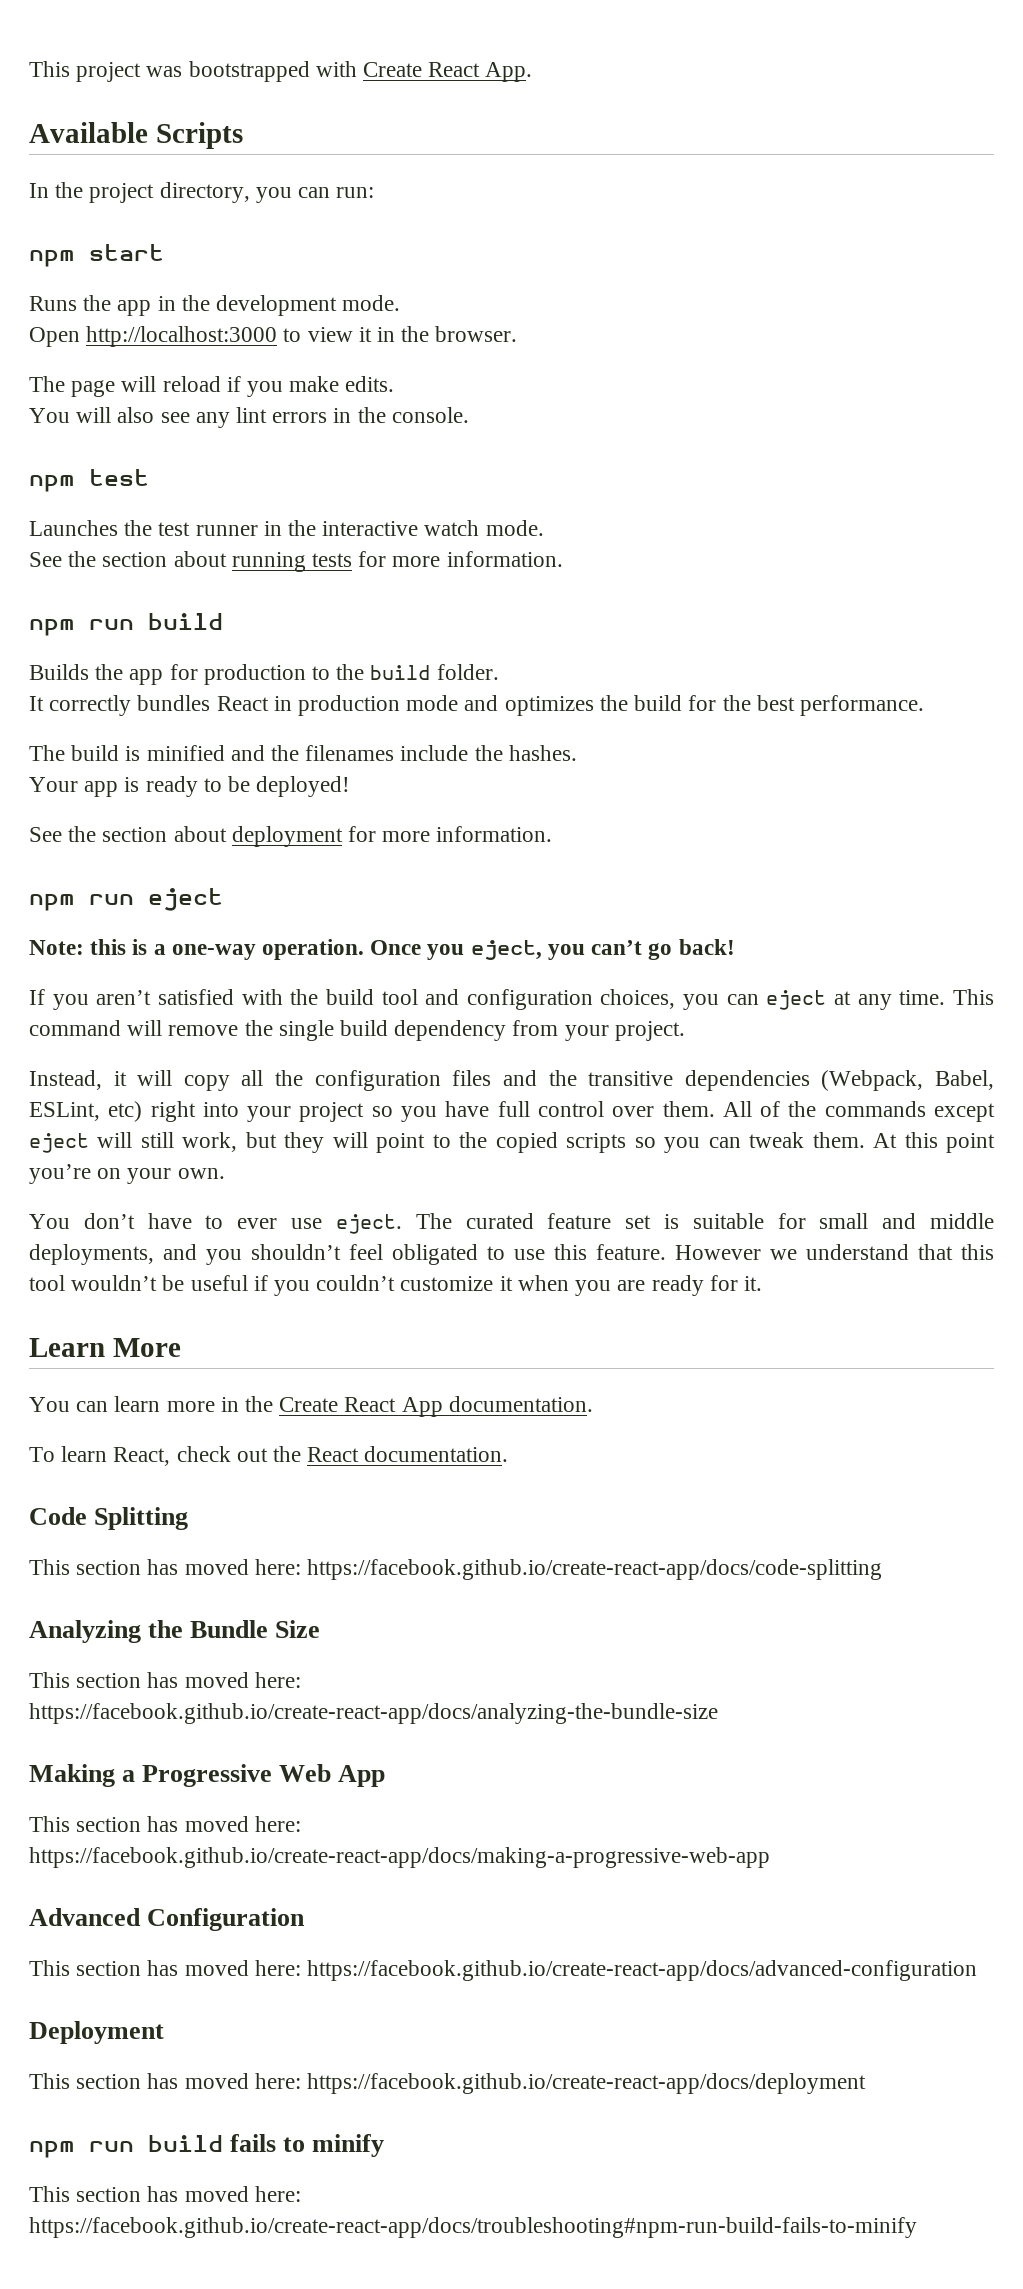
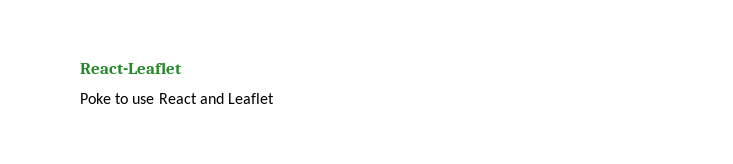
[29,61,533,82] [29,122,243,149] [29,182,375,203] [29,244,164,267] [29,295,401,316] [29,326,518,347] [29,376,395,397] [29,407,469,428] [29,469,149,492] [29,520,544,536] [29,551,563,572] [29,613,223,636] [29,664,499,685] [29,695,924,716] [29,745,577,761] [29,776,351,797] [29,826,553,847] [29,888,223,911] [29,939,735,960] [29,989,994,1010] [29,1020,685,1041] [29,1070,995,1091] [29,1101,995,1122] [29,1132,996,1153] [29,1164,225,1184] [29,1213,994,1234] [29,1244,994,1265] [29,1275,762,1296] [29,1338,181,1357] [29,1396,593,1417] [29,1446,509,1466] [29,1507,189,1530] [29,1559,883,1580] [29,1620,321,1643] [29,1672,301,1688] [29,1703,718,1724] [29,1764,386,1787] [29,1816,301,1832] [29,1847,770,1868] [29,1908,306,1931] [29,1960,978,1981] [29,2021,164,2044] [29,2073,867,2094] [29,2134,385,2158] [29,2186,301,2202] [29,2217,917,2238] This project was bootstrapped with Create React App. // Available Scripts // In the project directory, you can run: // npm start // Runs the app in the development mode. // Open http://localhost:3000 to view it in the browser. // The page will reload if you make edits. // You will also see any lint errors in the console. // npm test // Launches the test runner in the interactive watch mode. // See the section about running tests for more information. // npm run build // Builds the app for production to the build folder. // It correctly bundles React in production mode and optimizes the build for the best performance. // The build is minified and the filenames include the hashes. // Your app is ready to be deployed! // See the section about deployment for more information. // npm run eject // Note: this is a one-way operation. Once you eject, you can’t go back! // If you aren’t satisfied with the build tool and configuration choices, you can eject at any time. This command will remove the single build dependency from your project. // Instead, it will copy all the configuration files and the transitive dependencies (Webpack, Babel, ESLint, etc) right into your project so you have full control over them. All of the commands except eject will still work, but they will point to the copied scripts so you can tweak them. At this point you’re on your own. // You don’t have to ever use eject. The curated feature set is suitable for small and middle deployments, and you shouldn’t feel obligated to use this feature. However we understand that this tool wouldn’t be useful if you couldn’t customize it when you are ready for it. // Learn More // You can learn more in the Create React App documentation. // To learn React, check out the React documentation. // Code Splitting // This section has moved here: https://facebook.github.io/create-react-app/docs/code-splitting // Analyzing the Bundle Size // This section has moved here: https://facebook.github.io/create-react-app/docs/analyzing-the-bundle-size // Making a Progressive Web App // This section has moved here: https://facebook.github.io/create-react-app/docs/making-a-progressive-web-app // Advanced Configuration // This section has moved here: https://facebook.github.io/create-react-app/docs/advanced-configuration // Deployment // This section has moved here: https://facebook.github.io/create-react-app/docs/deployment // npm run build fails to minify // This section has moved here: https://facebook.github.io/create-react-app/docs/troubleshooting#npm-run-build-fails-to-minify -> [80,62,182,74] [80,93,274,104] React-Leaflet // Poke to use React and Leaflet

